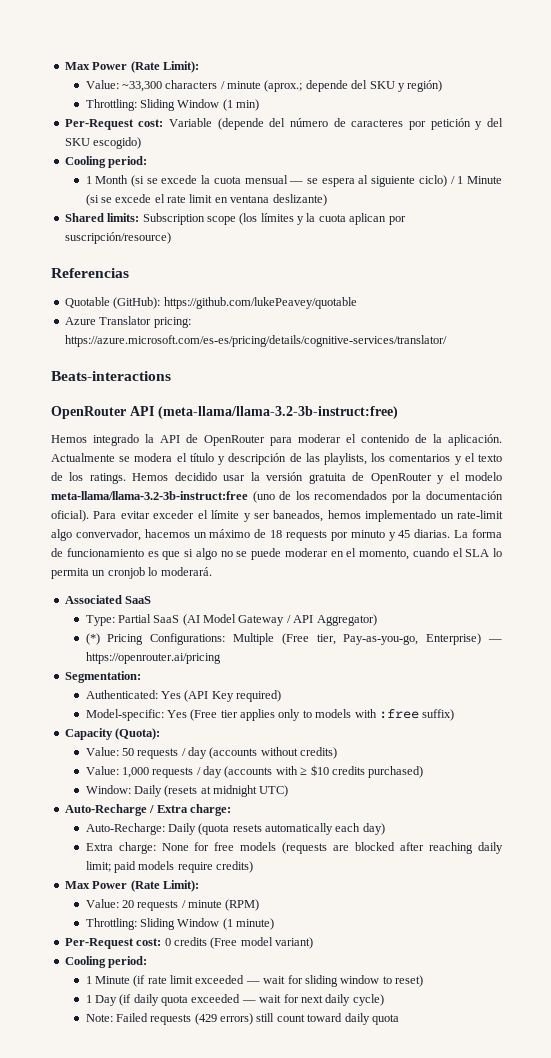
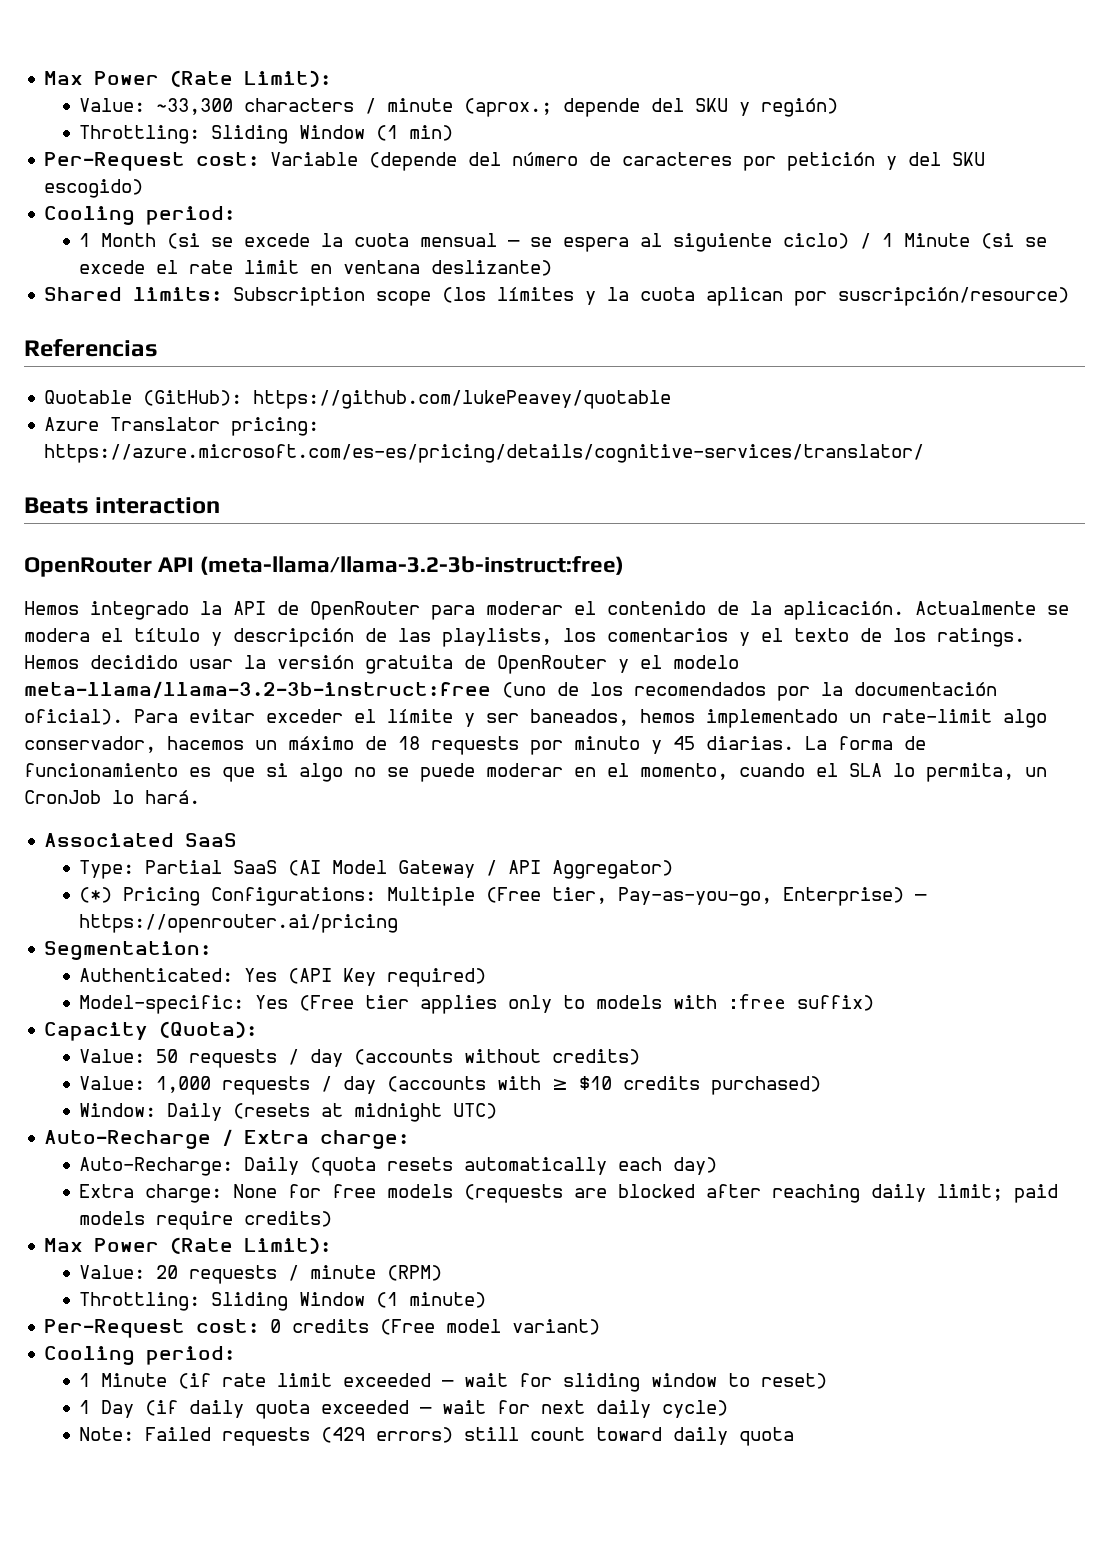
[51,371,171,381] Beats-interactions -> [24,497,221,514] Beats interaction
[75,529,141,541] convervador, -> [24,736,156,753] conservador,
[51,567,212,579] permita un cronjob lo moderará. -> [926,763,1047,782] [24,790,200,804] permita, un CronJob lo hará.

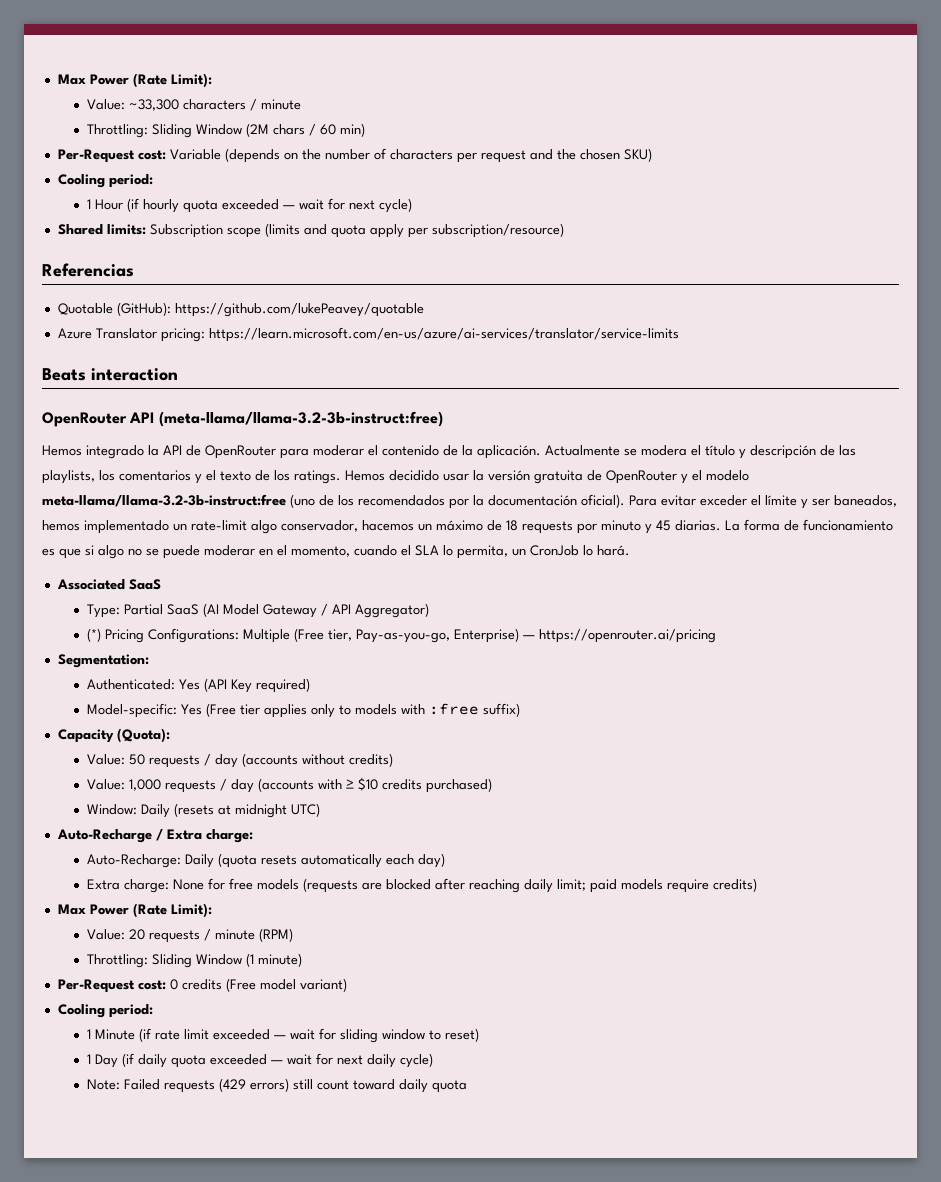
[464,98,839,117] [79,125,399,144] (aprox.; depende del SKU y región) // Throttling: Sliding Window (1 -> [86,123,336,138] // Throttling: Sliding Window (2M chars / 60
[369,152,986,171] [44,179,144,198] [44,206,236,225] [79,233,1048,252] [79,260,553,276] [44,287,1070,306] (depende del número de caracteres por petición y del SKU escogido) // Cooling period: // 1 Month (si se excede la cuota mensual — se espera al siguiente ciclo) / 1 Minute (si se excede el rate limit en ventana deslizante) // Shared limits: Subscription scope (los límites y la cuota aplican por suscripción/resource) -> [224,148,652,163] [57,174,153,188] [86,198,412,213] [57,223,564,238] (depends on the number of characters per request and the chosen SKU) // Cooling period: // 1 Hour (if hourly quota exceeded — wait for next cycle) // Shared limits: Subscription scope (limits and quota apply per subscription/resource)
[44,444,925,463] https://azure.microsoft.com/es-es/pricing/details/cognitive-services/translator/ -> [208,327,679,342] https://learn.microsoft.com/en-us/azure/ai-services/translator/service-limits

